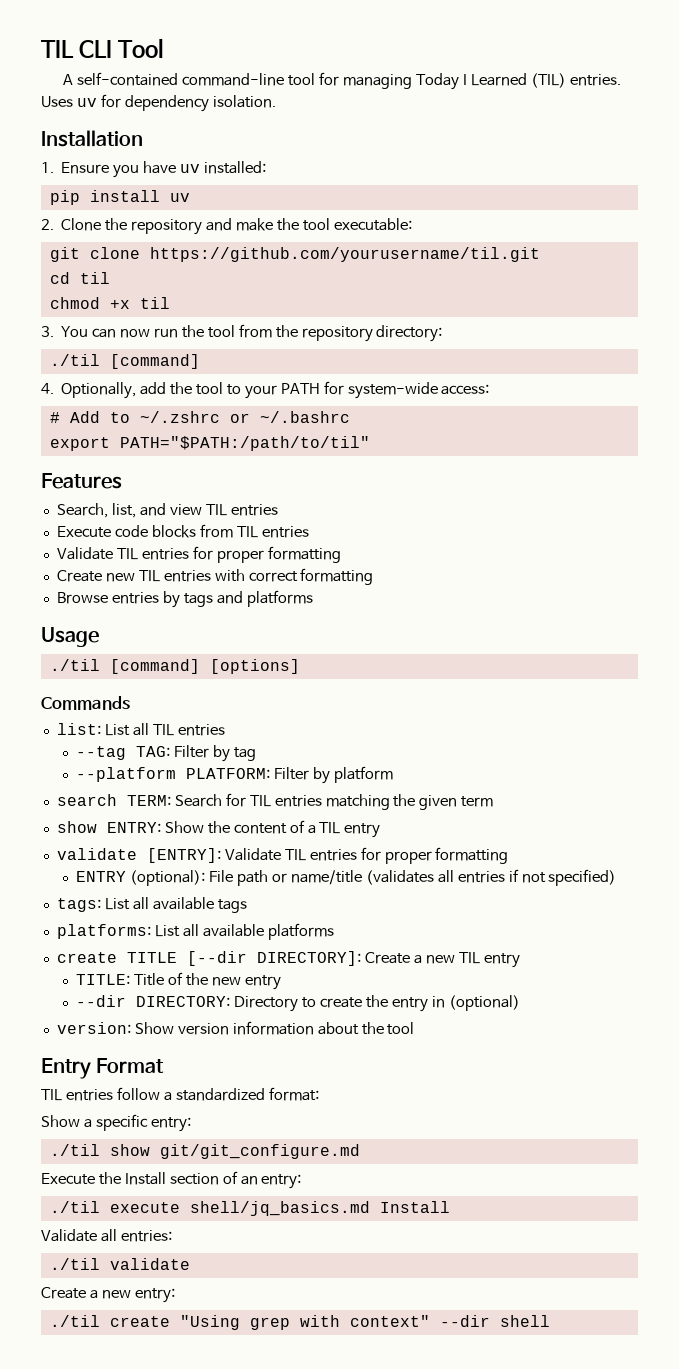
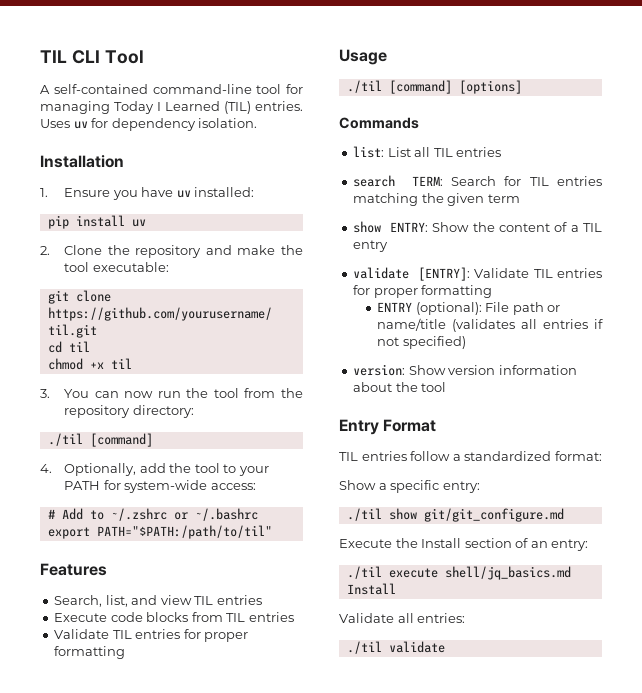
[56,568,374,585] [56,590,313,608] // Create new TIL entries with correct formatting // Browse entries by tags and platforms -> (126, 652) none
[76,745,257,762] [76,766,394,784] // --tag TAG: Filter by tag // --platform PLATFORM: Filter by platform -> (502, 152) none
[56,897,247,913] [56,923,334,940] [56,951,520,968] [76,972,281,990] [76,995,520,1012] // tags: List all available tags // platforms: List all available platforms // create TITLE [--dir DIRECTORY]: Create a new TIL entry // TITLE: Title of the new entry // --dir DIRECTORY: Directory to create the entry in (optional) -> (466, 342) none
[41,1287,175,1303] [49,1315,550,1330] // Create a new entry: // ./til create "Using grep with context" --dir shell -> (445, 647) none

